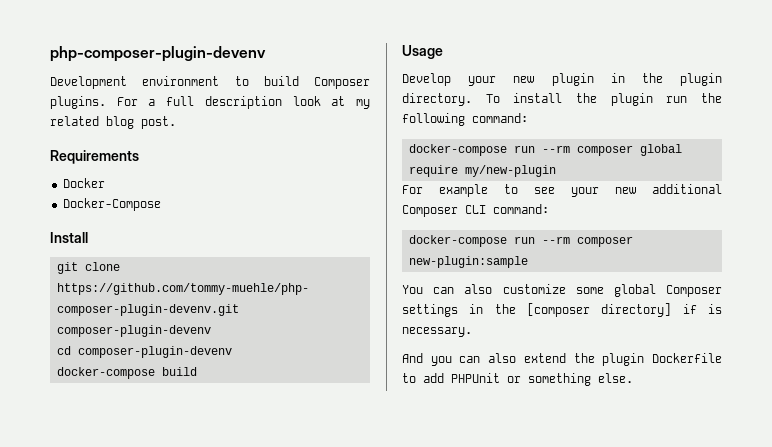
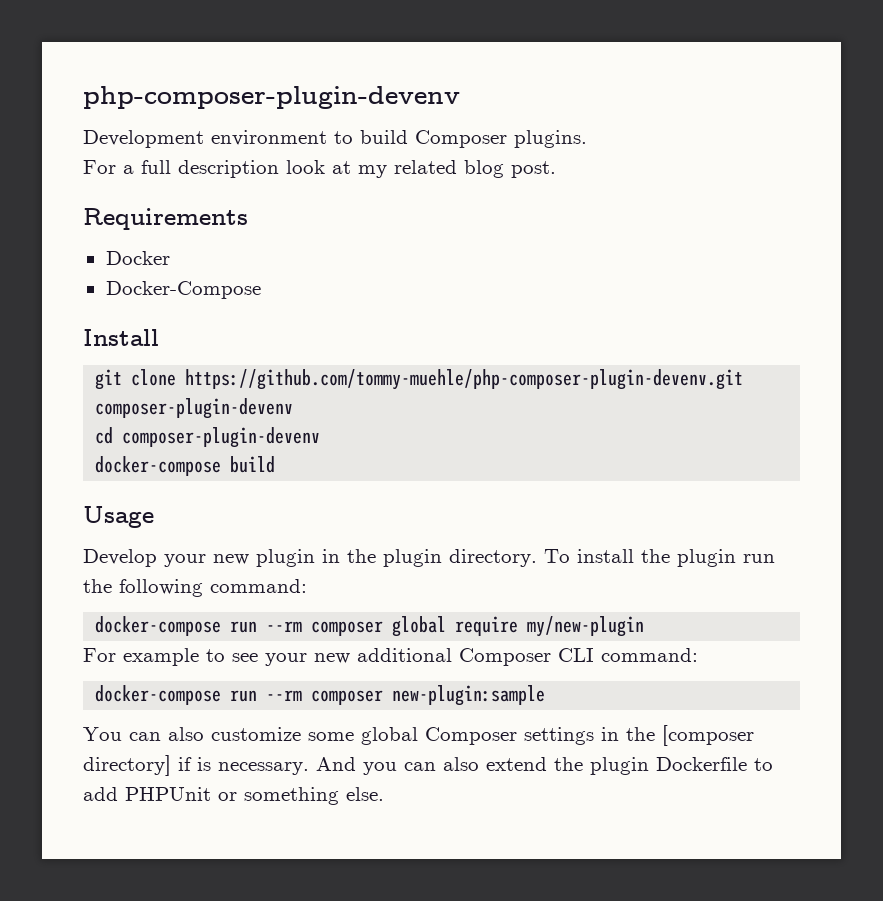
(106, 102) none -> (587, 139) //
(472, 332) // -> (309, 768) none

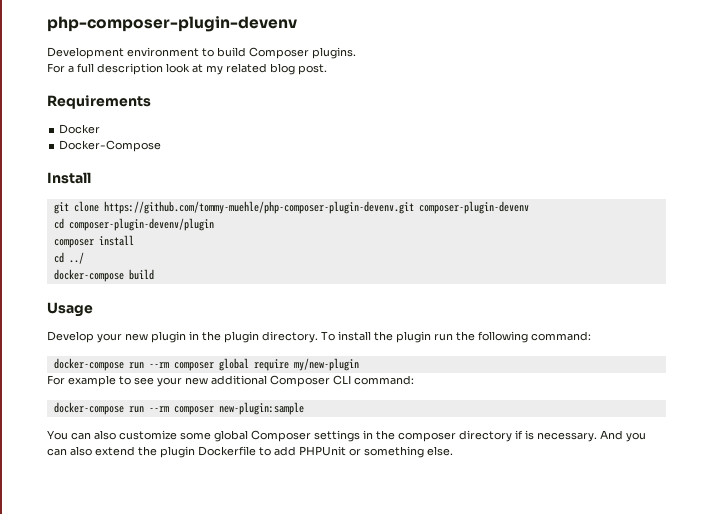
[122,427,321,448] composer-plugin-devenv -> [68,218,214,231] [53,235,134,248] [53,252,84,264] composer-plugin-devenv/plugin // composer install // cd ../
[662,725,754,746] [83,755,171,776] [composer directory] -> [398,430,512,442] composer directory

